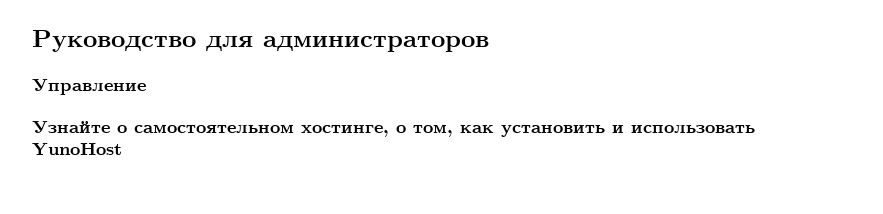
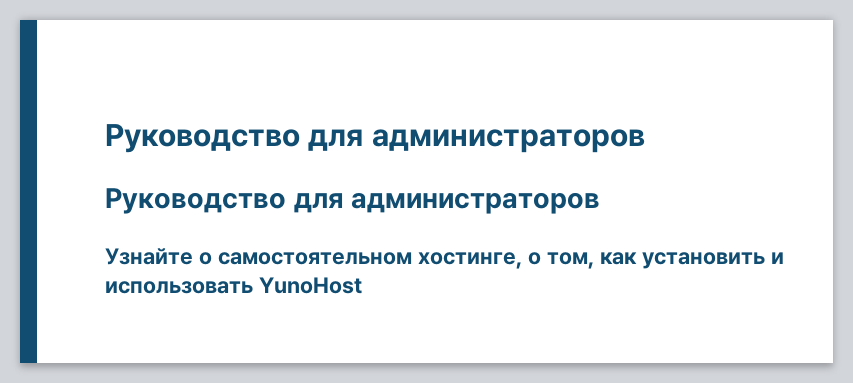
[32,30,489,52] [32,79,146,95] Руководство для администраторов // Управление -> [105,124,645,153] [105,188,601,214] Руководство для администраторов // Руководство для администраторов

